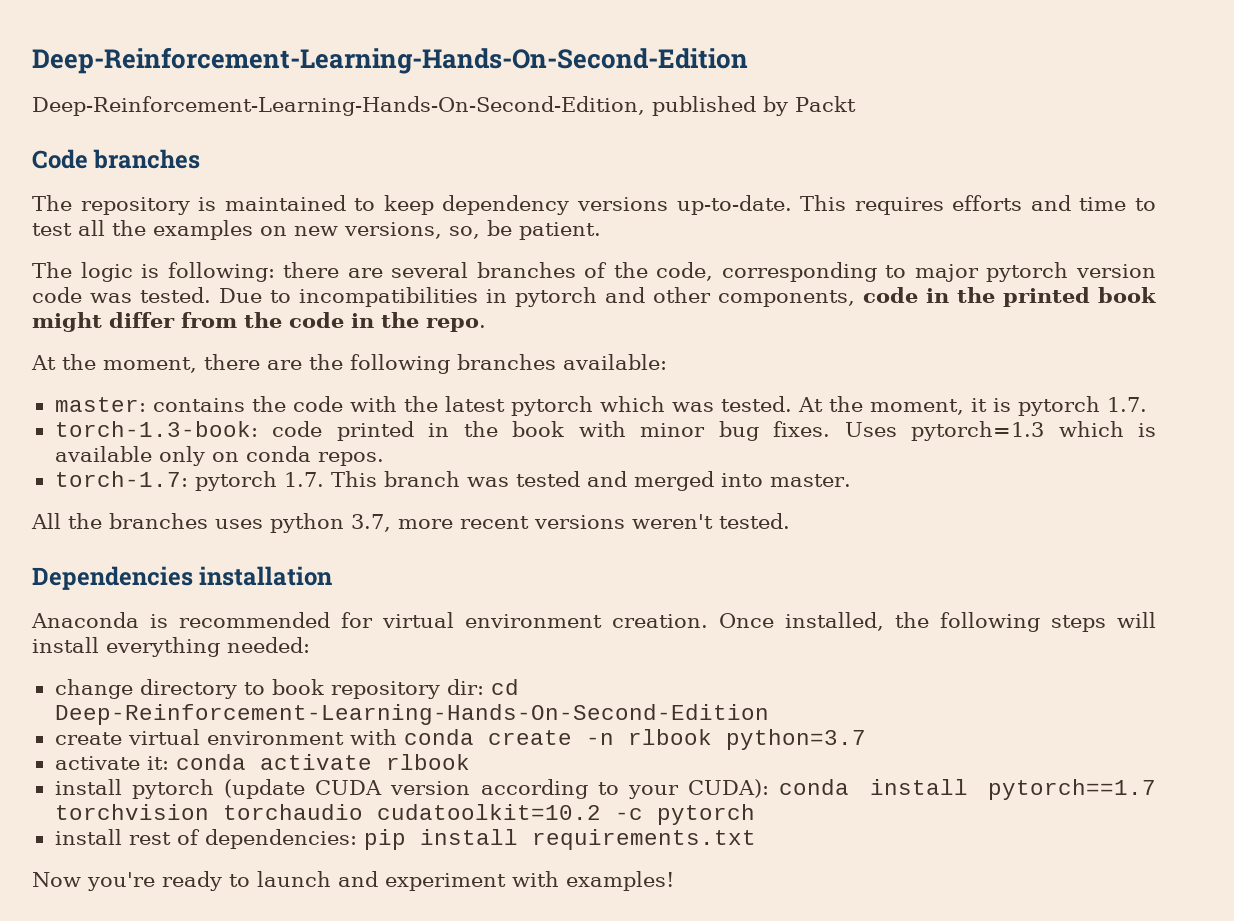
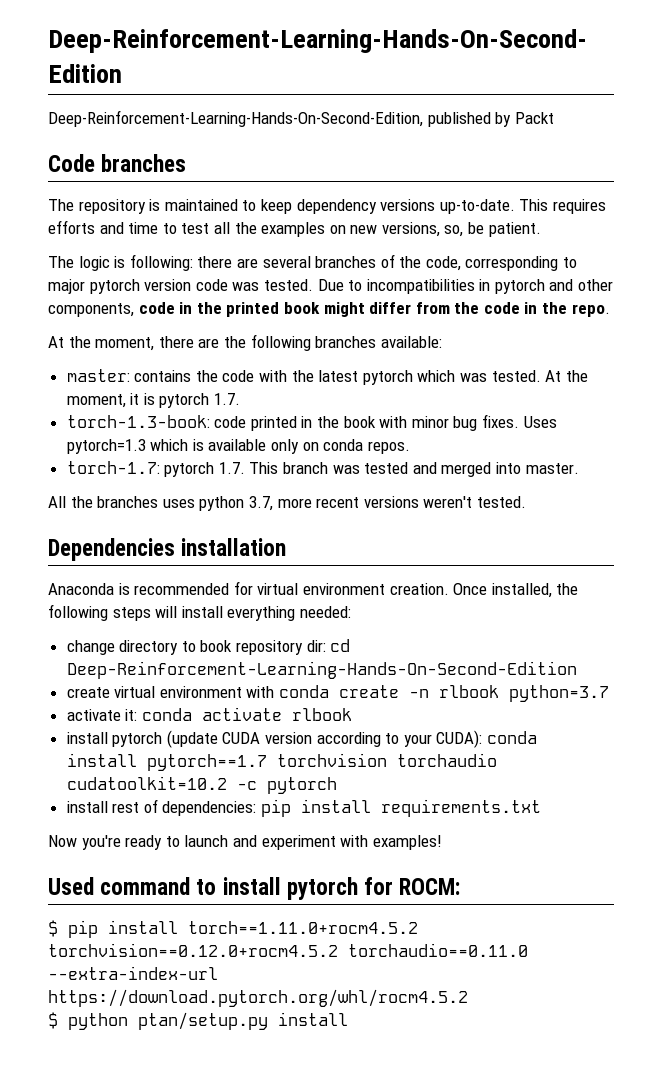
(674, 881) none -> [48,877,461,900] [48,920,418,938] [48,943,528,957] [48,966,218,980] [48,989,468,1007] [48,1012,348,1030] // Used command to install pytorch for ROCM: // $ pip install torch==1.11.0+rocm4.5.2 torchvision==0.12.0+rocm4.5.2 torchaudio==0.11.0 --extra-index-url https://download.pytorch.org/whl/rocm4.5.2 // $ python ptan/setup.py install

